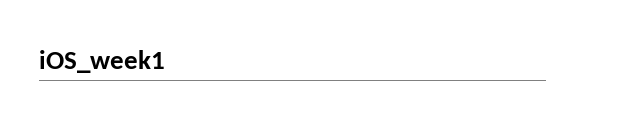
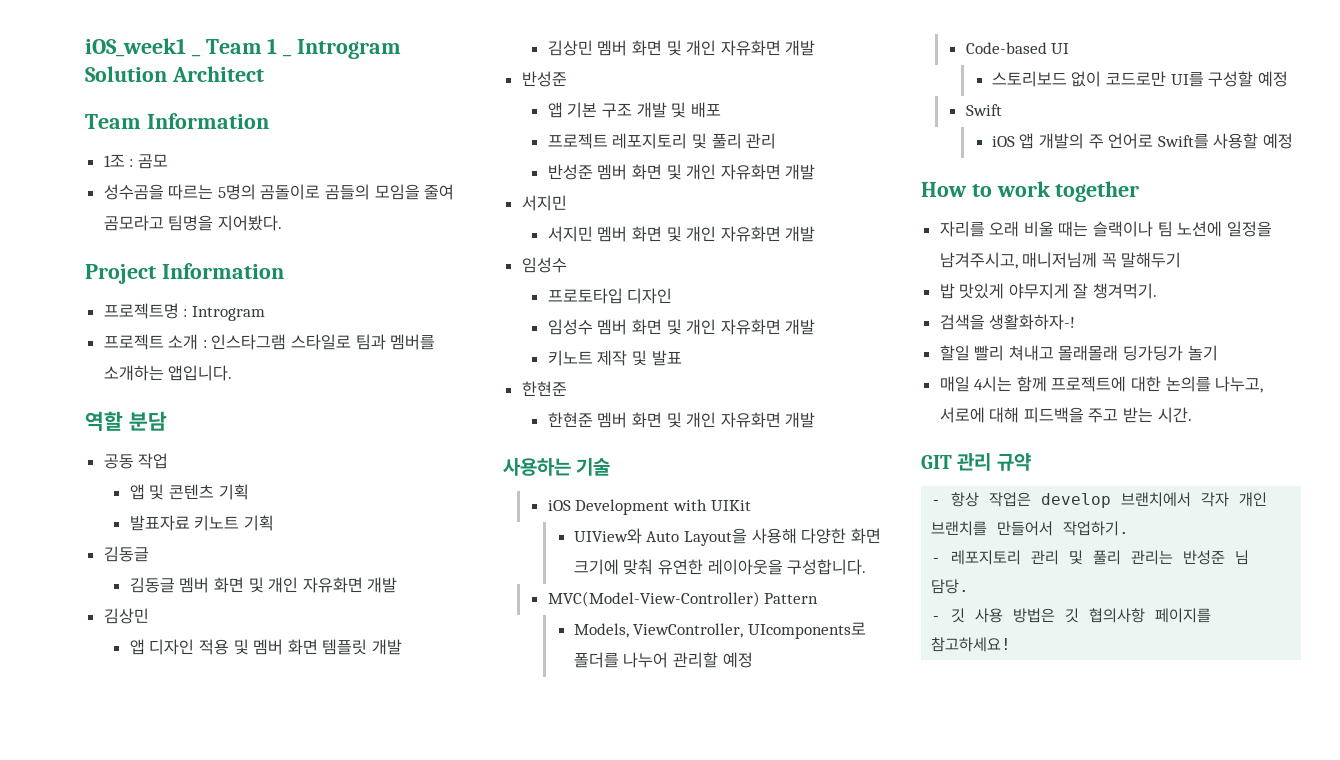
(165, 61) none -> [191,54,201,57] [205,38,278,54] [283,39,402,59] [85,66,264,82] [85,113,269,129] [103,154,168,169] [103,184,455,200] [103,215,282,231] [85,263,284,284] [103,303,265,321] [103,334,436,350] [103,365,233,381] [85,411,167,431] [103,453,169,469] [129,484,249,500] [129,515,274,531] [103,546,149,562] [129,577,398,593] [103,608,149,624] [129,639,402,655] [547,40,816,56] [521,71,567,87] [547,102,721,118] [547,133,777,149] [547,164,816,180] [521,195,567,211] [547,226,816,242] [521,257,567,273] [547,288,673,304] [547,319,816,335] [547,350,682,366] [521,381,567,397] [547,412,816,428] [503,458,611,476] [547,499,751,515] [573,528,881,546] [573,559,867,575] [547,591,819,607] [573,622,867,639] [573,652,753,668] [965,42,1070,54] [991,71,1288,87] [965,104,1002,116] [991,133,1293,149] [921,181,1140,202] [939,221,1272,237] [939,252,1182,269] [939,283,1158,299] [939,314,1076,330] [939,345,1218,361] [939,376,1264,393] [939,407,1192,423] [921,453,1031,471] [931,492,1268,508] [931,521,1130,536] [931,550,1250,565] [931,579,970,594] [931,608,1212,623] [931,637,1012,652] _ Team 1 _ Introgram Solution Architect // Team Information // 1조 : 곰모 // 성수곰을 따르는 5명의 곰돌이로 곰들의 모임을 줄여 곰모라고 팀명을 지어봤다. // Project Information // 프로젝트명 : Introgram // 프로젝트 소개 : 인스타그램 스타일로 팀과 멤버를 소개하는 앱입니다. // 역할 분담 // 공동 작업 // 앱 및 콘텐츠 기획 // 발표자료 키노트 기획 // 김동글 // 김동글 멤버 화면 및 개인 자유화면 개발 // 김상민 // 앱 디자인 적용 및 멤버 화면 템플릿 개발 // 김상민 멤버 화면 및 개인 자유화면 개발 // 반성준 // 앱 기본 구조 개발 및 배포 // 프로젝트 레포지토리 및 풀리 관리 // 반성준 멤버 화면 및 개인 자유화면 개발 // 서지민 // 서지민 멤버 화면 및 개인 자유화면 개발 // 임성수 // 프로토타입 디자인 // 임성수 멤버 화면 및 개인 자유화면 개발 // 키노트 제작 및 발표 // 한현준 // 한현준 멤버 화면 및 개인 자유화면 개발 // 사용하는 기술 // iOS Development with UIKit // UIView와 Auto Layout을 사용해 다양한 화면 크기에 맞춰 유연한 레이아웃을 구성합니다. // MVC(Model-View-Controller) Pattern // Models, ViewController, UIcomponents로 폴더를 나누어 관리할 예정 // Code-based UI // 스토리보드 없이 코드로만 UI를 구성할 예정 // Swift // iOS 앱 개발의 주 언어로 Swift를 사용할 예정 // How to work together // 자리를 오래 비울 때는 슬랙이나 팀 노션에 일정을 남겨주시고, 매니저님께 꼭 말해두기 // 밥 맛있게 야무지게 잘 챙겨먹기. // 검색을 생활화하자-! // 할일 빨리 쳐내고 몰래몰래 딩가딩가 놀기 // 매일 4시는 함께 프로젝트에 대한 논의를 나누고, 서로에 대해 피드백을 주고 받는 시간. // GIT 관리 규약 // - 항상 작업은 develop 브랜치에서 각자 개인 브랜치를 만들어서 작업하기. // - 레포지토리 관리 및 풀리 관리는 반성준 님 담당. // - 깃 사용 방법은 깃 협의사항 페이지를 참고하세요!

